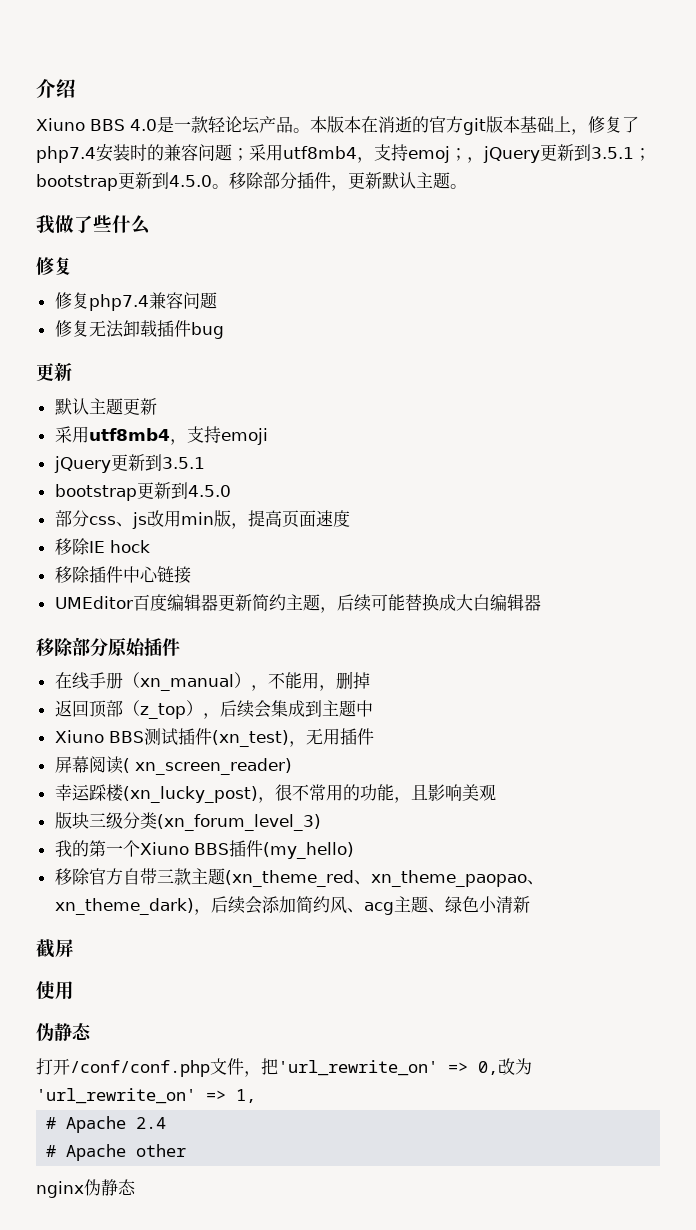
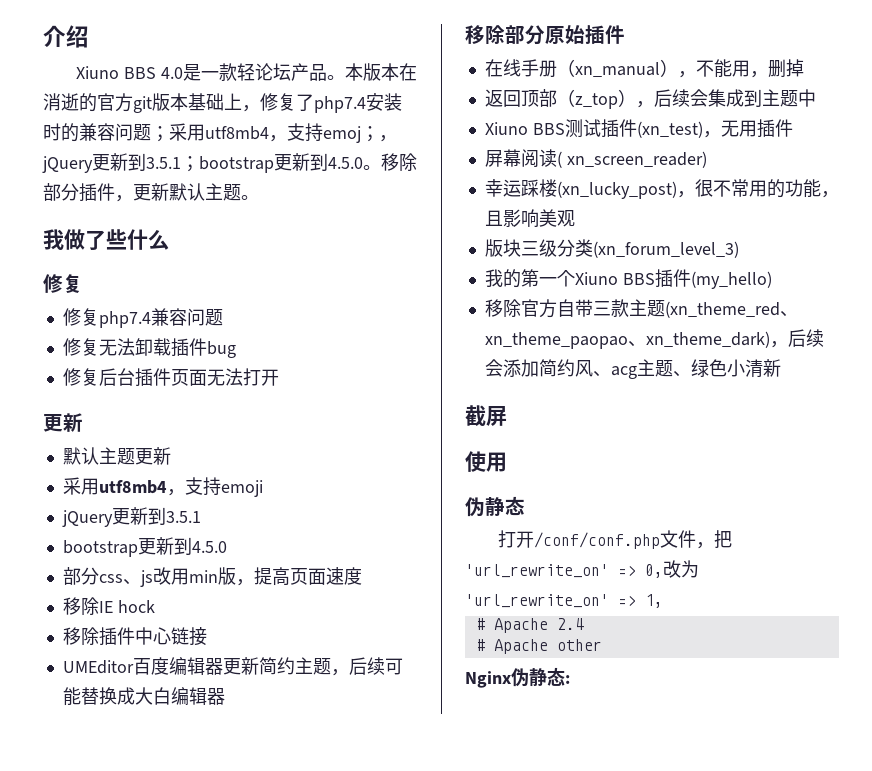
(224, 330) none -> [62,368,279,387] // 修复后台插件页面无法打开
[36,1179,136,1198] nginx伪静态 -> [465,667,570,688] Nginx伪静态:

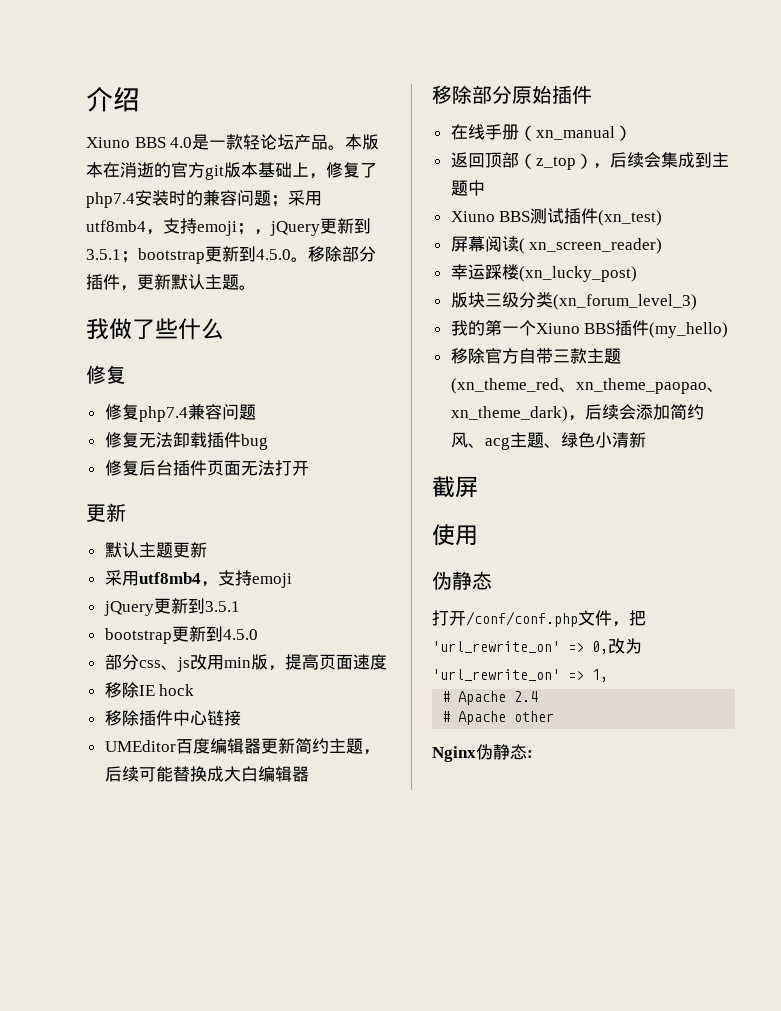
[323,126,361,143] emoj -> [197,221,237,236] emoji
[677,59,804,78] ，不能用，删掉 -> (632, 133) none
[702,119,793,138] ，无用插件 -> (663, 218) none
[676,179,839,198] [484,209,575,228] ，很不常用的功能，且影响美观 -> (637, 274) none

